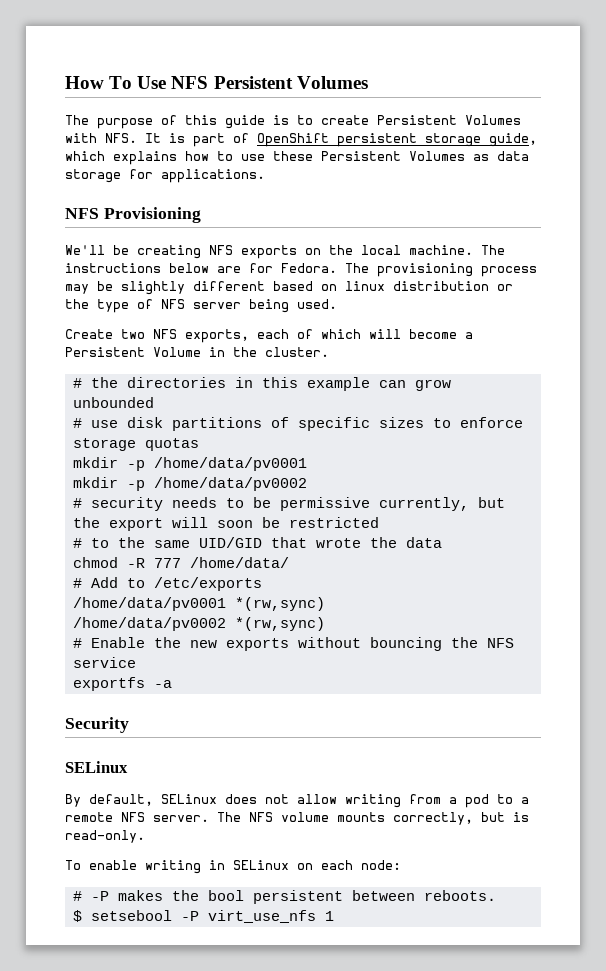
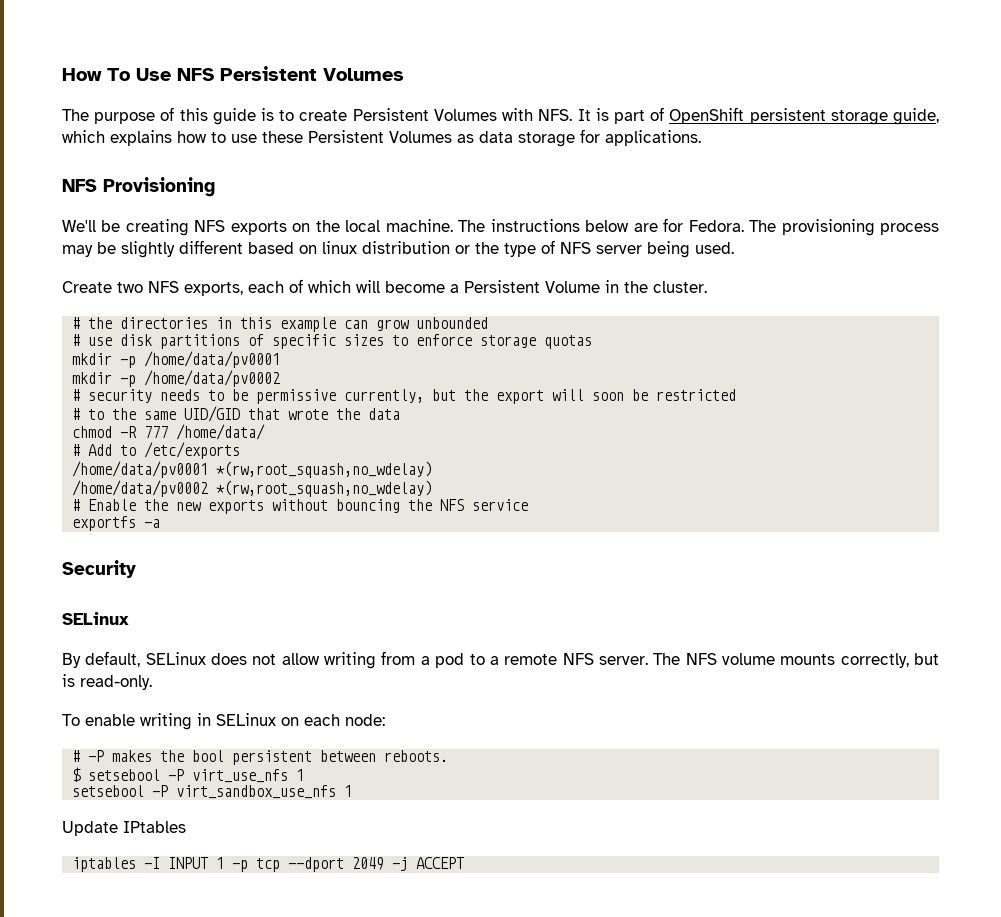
[234,597,325,611] [72,617,325,631] *(rw,sync) // /home/data/pv0002 *(rw,sync) -> [216,461,433,478] [72,480,433,497] *(rw,root_squash,no_wdelay) // /home/data/pv0002 *(rw,root_squash,no_wdelay)
(334, 916) none -> [72,785,353,799] [62,821,186,836] [72,857,465,872] // setsebool -P virt_sandbox_use_nfs 1 // Update IPtables // iptables -I INPUT 1 -p tcp --dport 2049 -j ACCEPT

